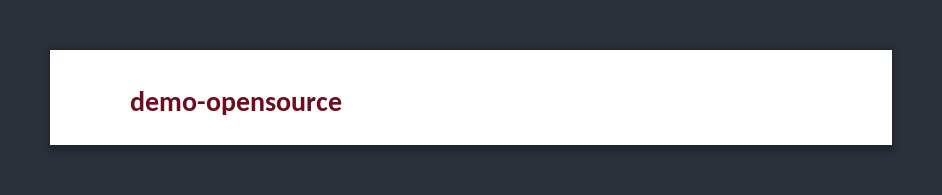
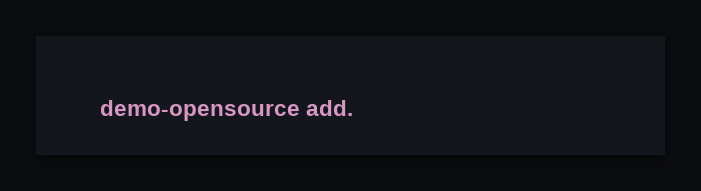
(342, 103) none -> [306,100,354,116] add.

